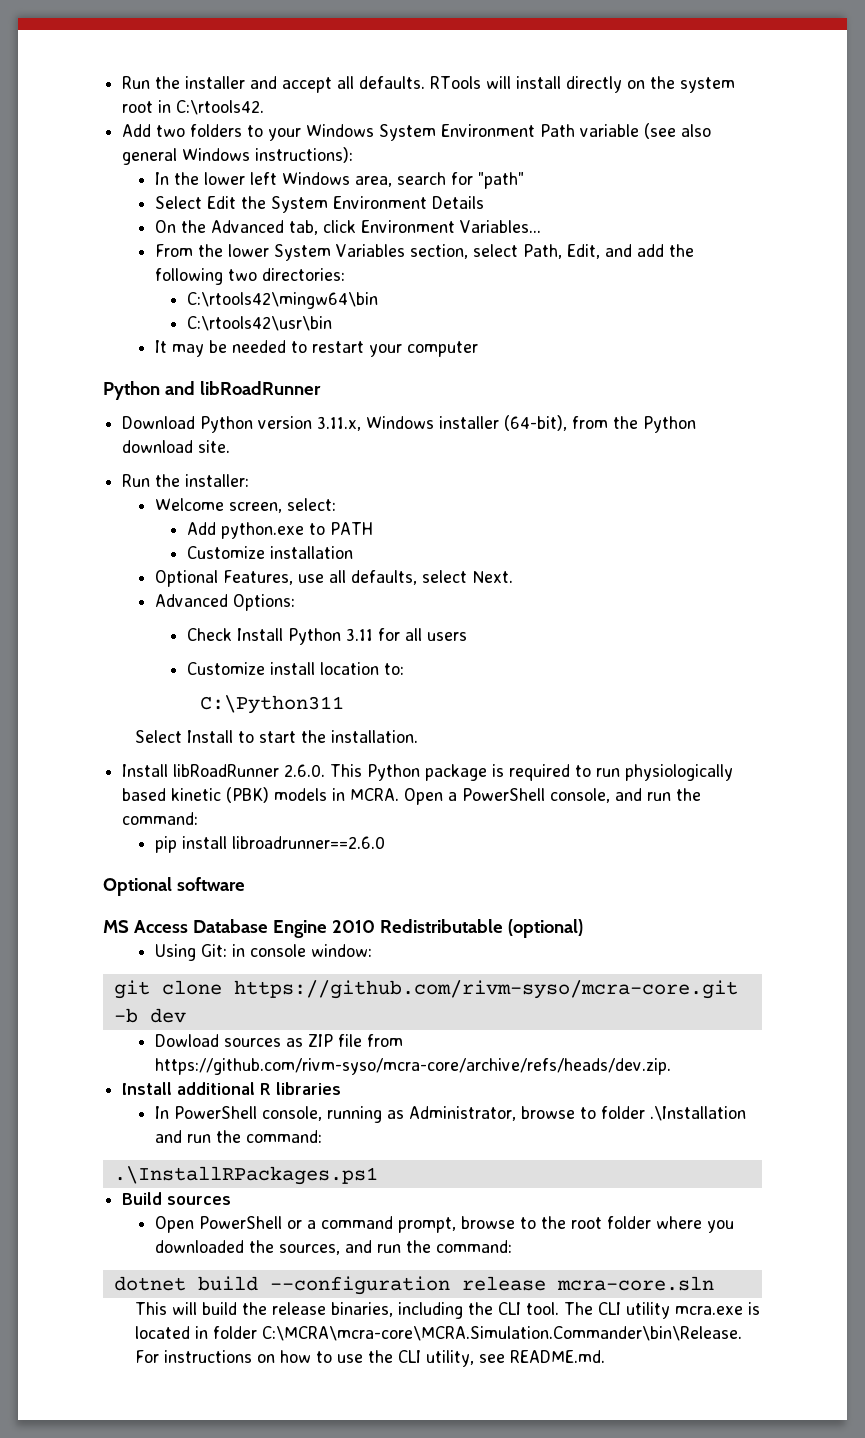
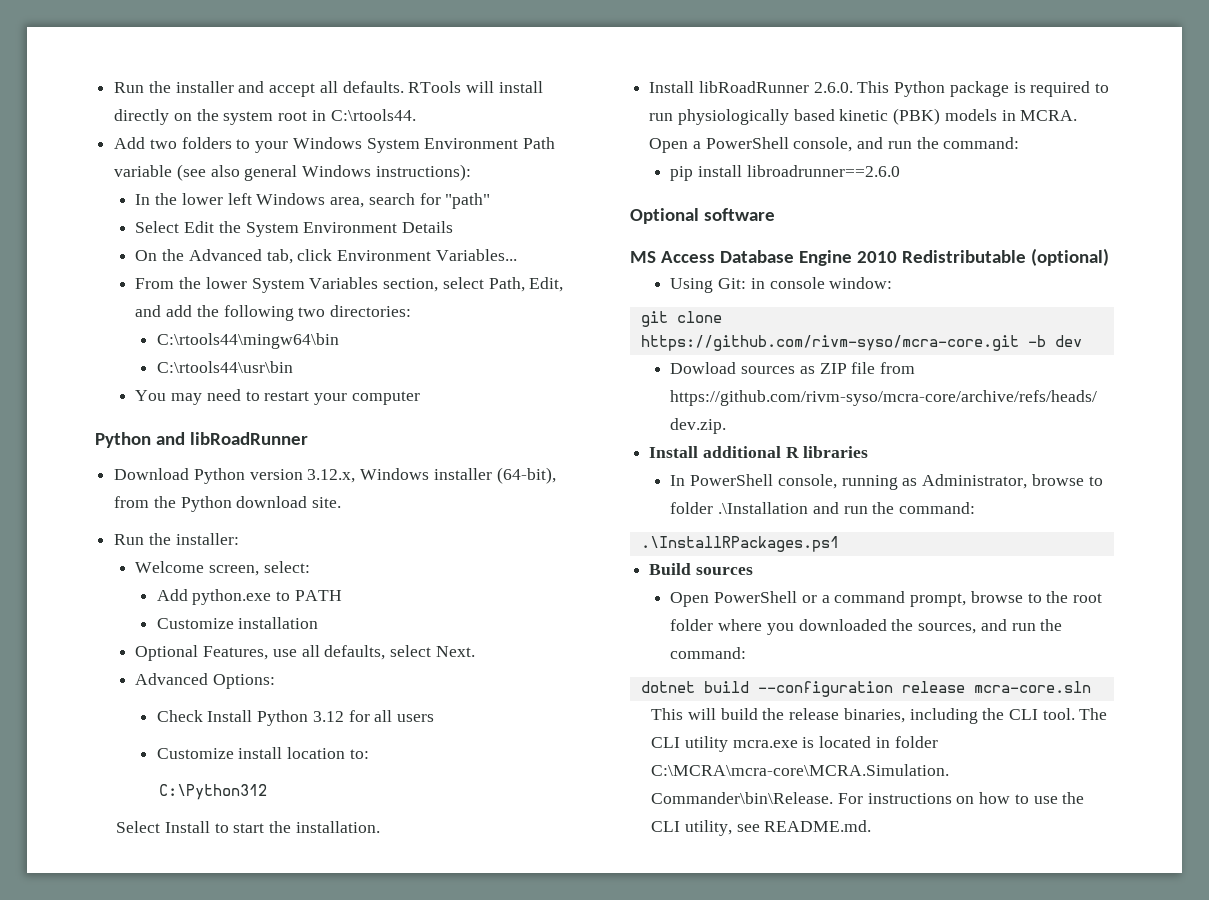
[176,100,265,115] C:\rtools42. -> [330,109,416,121] C:\rtools44.
[186,292,378,309] [186,316,332,331] [154,340,286,357] C:\rtools42\mingw64\bin // C:\rtools42\usr\bin // It may be needed -> [156,333,339,349] [156,361,293,373] [135,389,241,405] C:\rtools44\mingw64\bin // C:\rtools44\usr\bin // You may need
[317,416,362,431] 3.11.x, -> [307,469,356,483] 3.12.x,
[345,628,373,641] 3.11 -> [312,711,344,722] 3.12
[200,695,345,714] C:\Python311 -> [158,784,267,800] C:\Python312

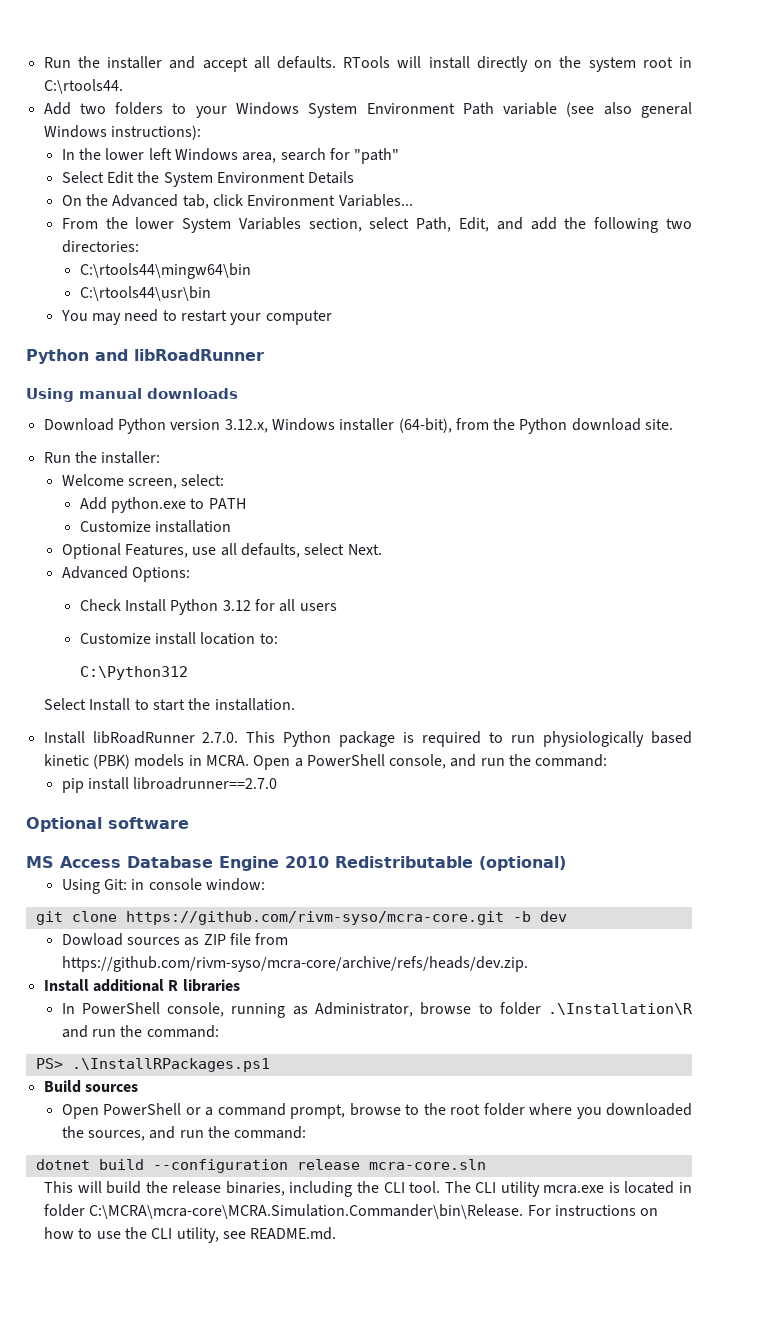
(308, 438) none -> [26,388,238,402] // Using manual downloads
[813,82,853,93] 2.6.0. -> [202,732,239,743] 2.7.0.
[746,165,900,177] libroadrunner==2.6.0 -> [133,777,278,790] libroadrunner==2.7.0
[718,502,976,514] .\Installation and run the command: // -> [548,1003,693,1015] [61,1025,219,1038] [35,1058,63,1069] .\Installation\R and run the command: // PS>

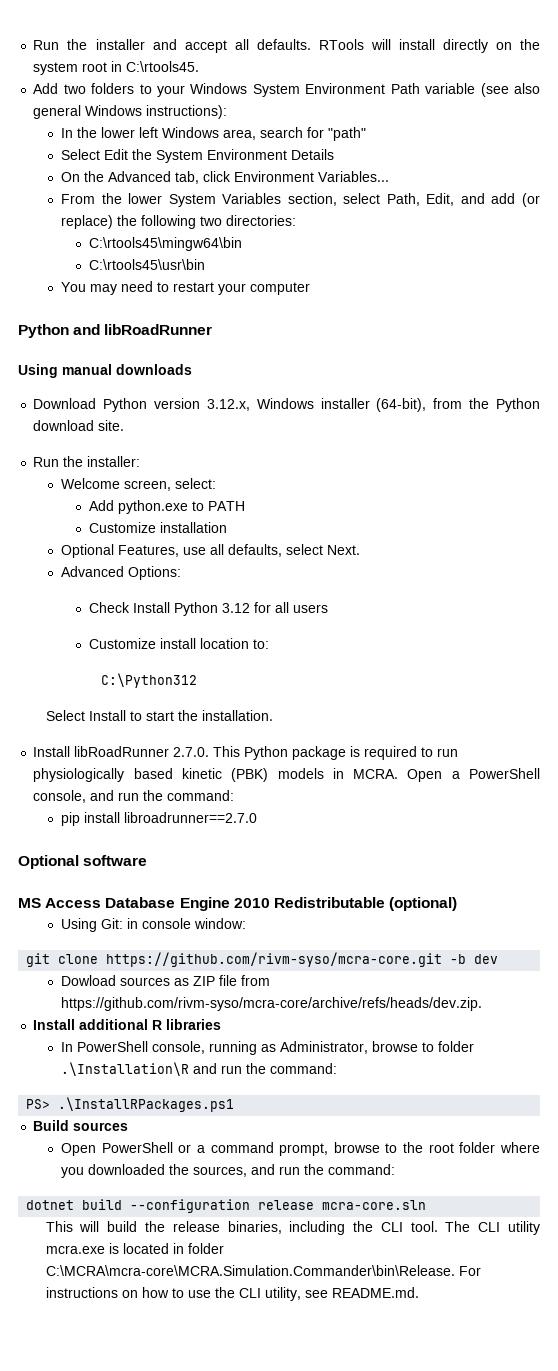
[43,79,123,94] C:\rtools44. -> [126,61,200,72] C:\rtools45.
(557, 223) none -> [522,193,540,207] [61,215,114,229] (or replace)
[79,263,251,279] [79,286,211,301] C:\rtools44\mingw64\bin // C:\rtools44\usr\bin -> [88,237,242,251] [88,259,205,270] C:\rtools45\mingw64\bin // C:\rtools45\usr\bin

